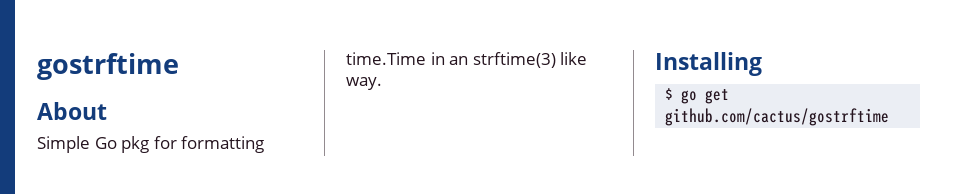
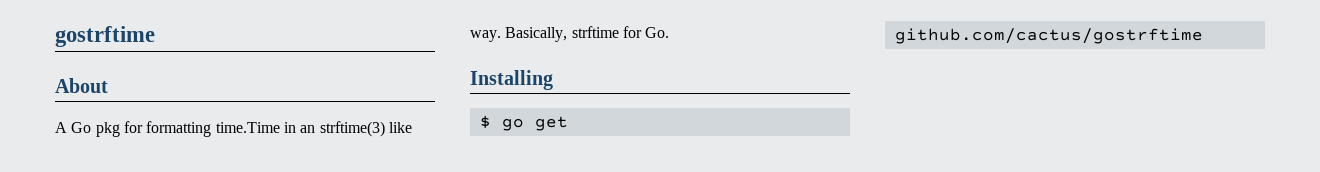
[37,136,90,153] Simple -> [55,122,67,133] A
(382, 83) none -> [505,26,670,42] Basically, strftime for Go.

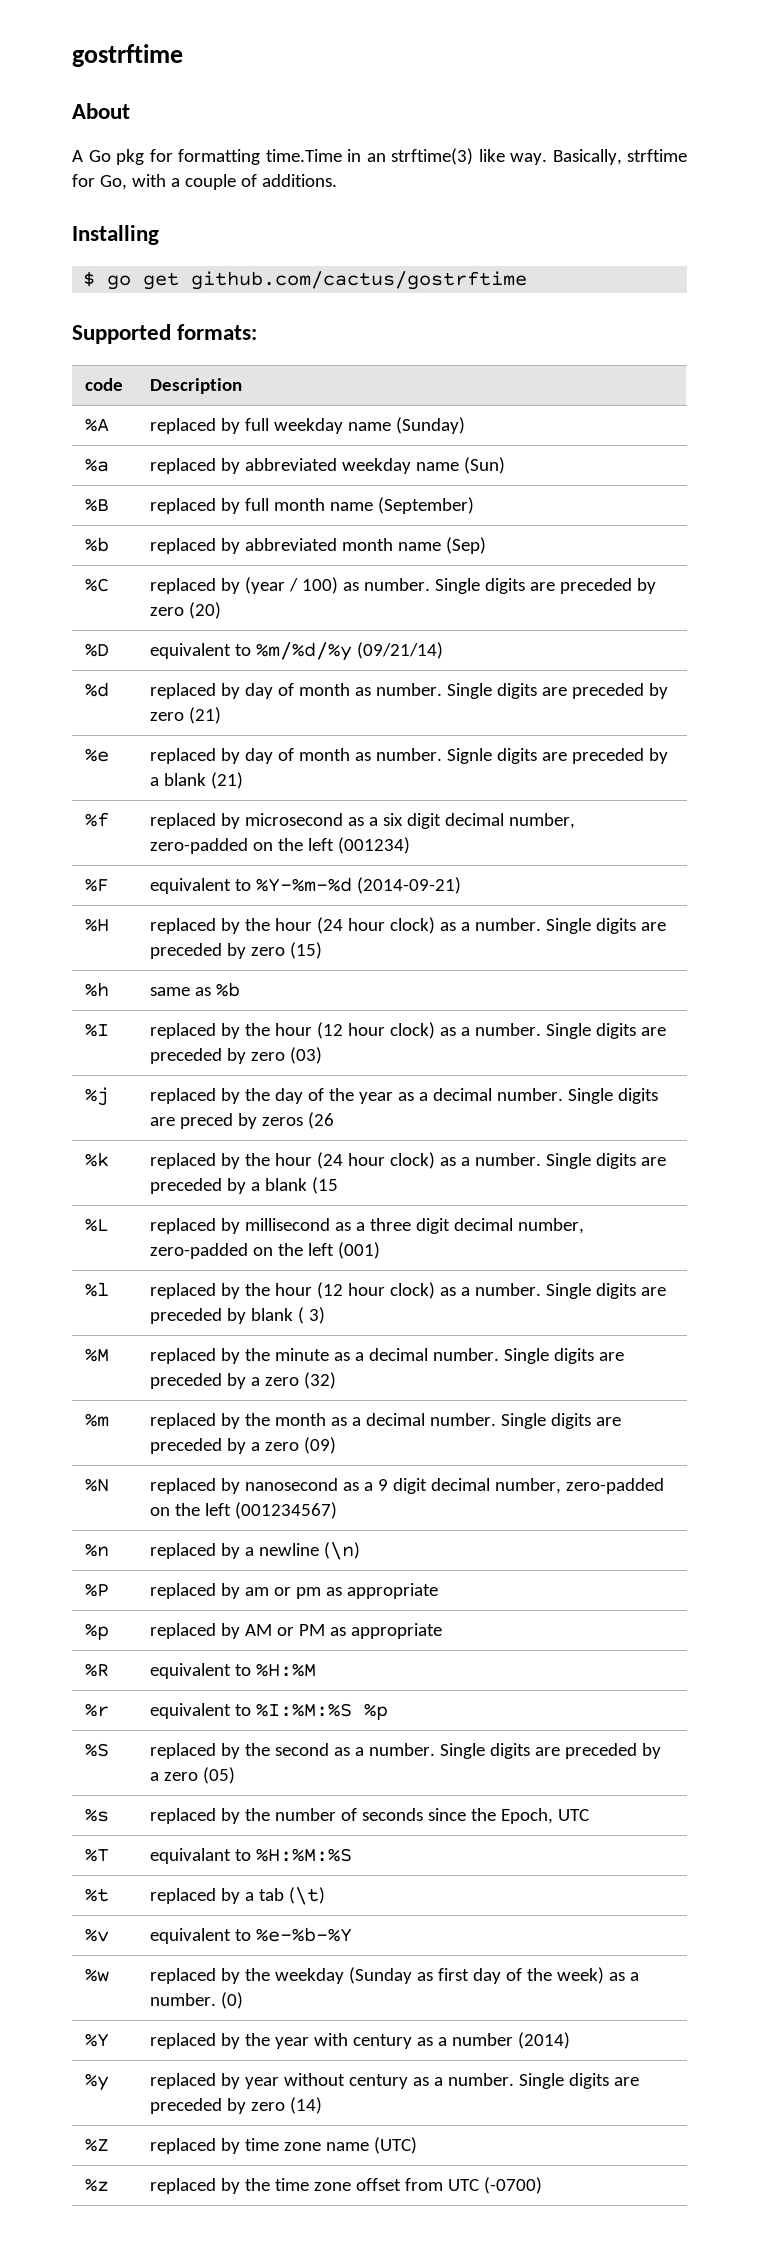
[645,27,670,38] Go. -> [99,174,337,190] Go, with a couple of additions.
(1203, 36) none -> [72,324,258,344] [85,378,124,391] [150,378,243,394] [85,418,110,432] [150,417,466,434] [85,458,110,472] [150,457,506,474] [85,498,110,512] [150,497,475,514] [85,537,110,552] [150,537,487,554] [85,578,110,592] [150,577,657,594] [150,602,222,619] [85,643,110,657] [150,642,444,661] [85,682,110,697] [150,683,669,699] [150,707,222,724] [85,748,110,762] [150,748,669,764] [150,772,244,789] [85,812,110,827] [150,813,576,829] [150,837,411,854] [85,878,110,892] [150,877,462,894] [85,918,110,932] [150,917,667,934] [150,942,323,959] [85,982,110,997] [150,982,241,997] [85,1023,110,1037] [150,1022,667,1039] [150,1047,323,1064] [85,1087,110,1106] [150,1088,659,1104] [150,1112,335,1129] [85,1152,110,1167] [150,1152,667,1169] [150,1177,339,1194] [85,1218,110,1232] [150,1218,585,1234] [150,1242,381,1259] [85,1282,110,1297] [150,1282,667,1299] [150,1307,326,1324] [85,1348,110,1362] [150,1348,625,1364] [150,1372,337,1389] [85,1413,110,1427] [150,1413,622,1429] [150,1437,337,1454] [85,1478,110,1492] [150,1478,665,1494] [150,1502,338,1519] [85,1543,110,1557] [150,1542,361,1560] [85,1583,110,1597] [150,1583,439,1599] [85,1623,110,1640] [150,1623,443,1639] [85,1663,110,1677] [150,1663,317,1679] [85,1703,110,1717] [150,1703,389,1720] [85,1743,110,1757] [150,1743,662,1759] [150,1767,236,1784] [85,1808,110,1822] [150,1808,590,1824] [85,1848,110,1862] [150,1848,353,1864] [85,1888,110,1902] [150,1887,326,1905] [85,1928,110,1942] [150,1927,353,1944] [85,1968,110,1982] [150,1967,640,1984] [150,1992,244,2009] [85,2033,110,2047] [150,2032,571,2049] [85,2073,110,2091] [150,2073,640,2089] [150,2097,323,2114] [85,2138,110,2152] [150,2137,418,2154] [85,2178,110,2192] [150,2177,543,2194] // Supported formats: // code | Description // %A | replaced by full weekday name (Sunday) // %a | replaced by abbreviated weekday name (Sun) // %B | replaced by full month name (September) // %b | replaced by abbreviated month name (Sep) // %C | replaced by (year / 100) as number. Single digits are preceded by zero (20) // %D | equivalent to %m/%d/%y (09/21/14) // %d | replaced by day of month as number. Single digits are preceded by zero (21) // %e | replaced by day of month as number. Signle digits are preceded by a blank (21) // %f | replaced by microsecond as a six digit decimal number, zero-padded on the left (001234) // %F | equivalent to %Y-%m-%d (2014-09-21) // %H | replaced by the hour (24 hour clock) as a number. Single digits are preceded by zero (15) // %h | same as %b // %I | replaced by the hour (12 hour clock) as a number. Single digits are preceded by zero (03) // %j | replaced by the day of the year as a decimal number. Single digits are preced by zeros (26 // %k | replaced by the hour (24 hour clock) as a number. Single digits are preceded by a blank (15 // %L | replaced by millisecond as a three digit decimal number, zero-padded on the left (001) // %l | replaced by the hour (12 hour clock) as a number. Single digits are preceded by blank ( 3) // %M | replaced by the minute as a decimal number. Single digits are preceded by a zero (32) // %m | replaced by the month as a decimal number. Single digits are preceded by a zero (09) // %N | replaced by nanosecond as a 9 digit decimal number, zero-padded on the left (001234567) // %n | replaced by a newline (\n) // %P | replaced by am or pm as appropriate // %p | replaced by AM or PM as appropriate // %R | equivalent to %H:%M // %r | equivalent to %I:%M:%S %p // %S | replaced by the second as a number. Single digits are preceded by a zero (05) // %s | replaced by the number of seconds since the Epoch, UTC // %T | equivalant to %H:%M:%S // %t | replaced by a tab (\t) // %v | equivalent to %e-%b-%Y // %w | replaced by the weekday (Sunday as first day of the week) as a number. (0) // %Y | replaced by the year with century as a number (2014) // %y | replaced by year without century as a number. Single digits are preceded by zero (14) // %Z | replaced by time zone name (UTC) // %z | replaced by the time zone offset from UTC (-0700)

